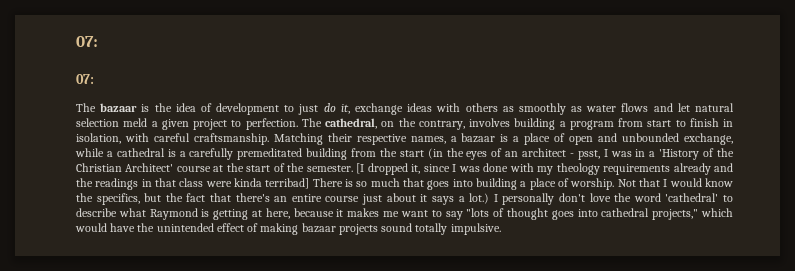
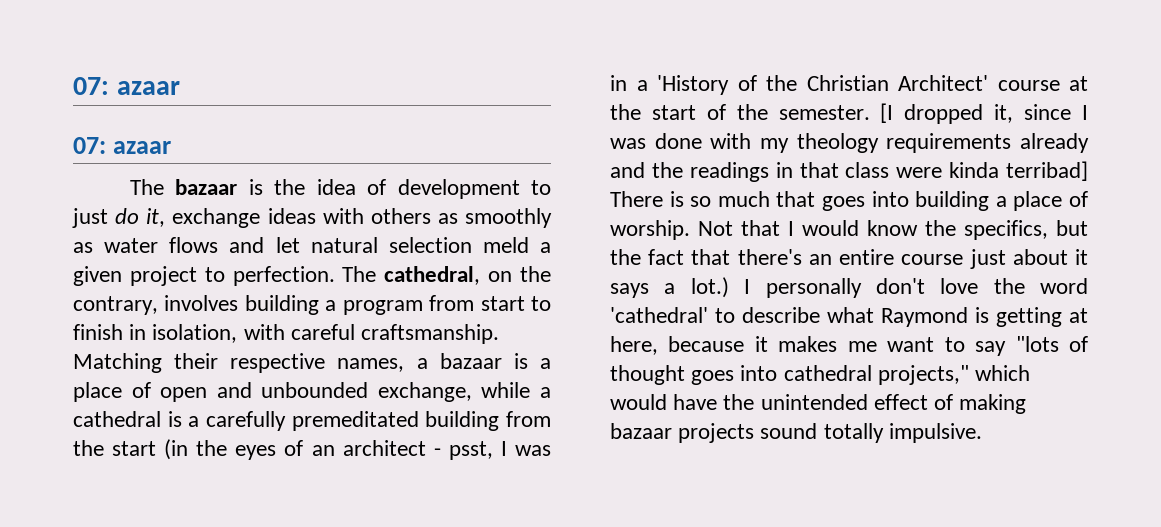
[76,36,98,47] [76,74,94,84] 07: // 07: -> [73,77,180,95] [73,137,171,154] 07: azaar // 07: azaar

